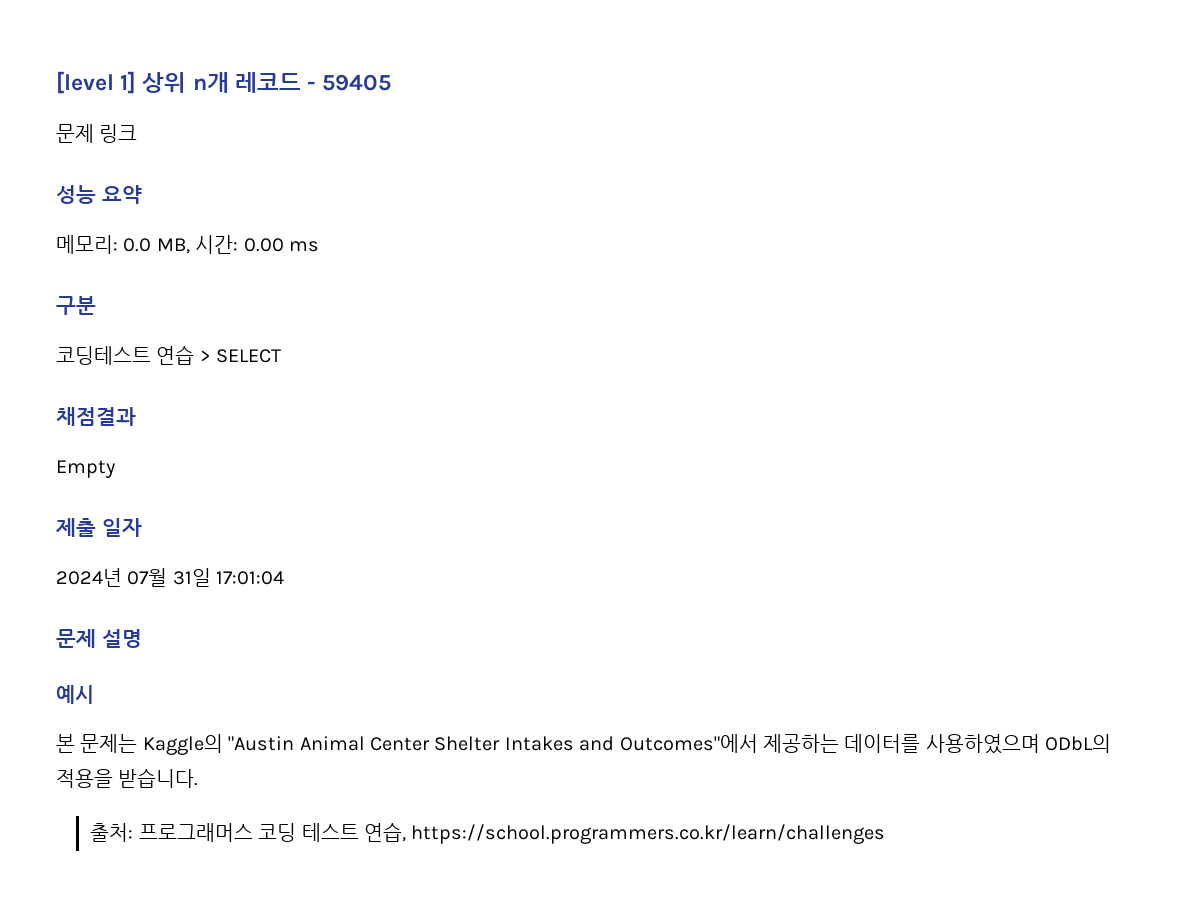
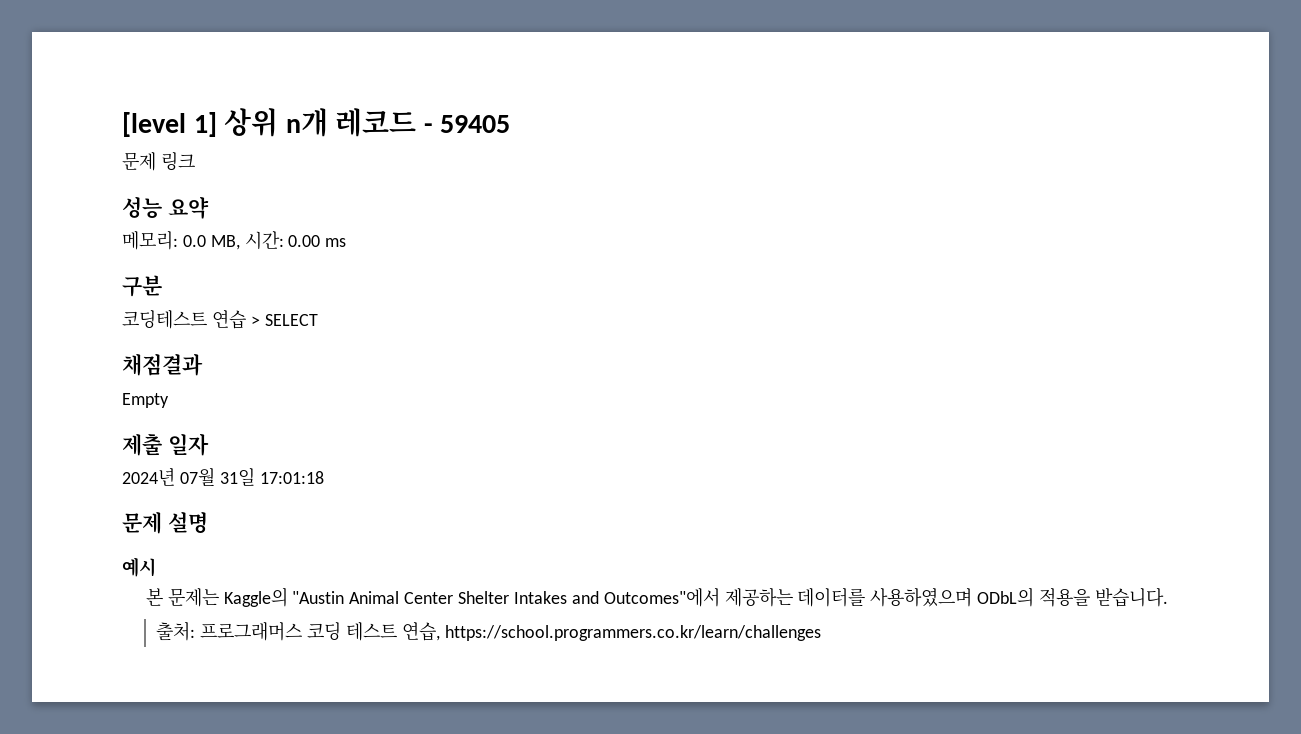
[216,571,285,585] 17:01:04 -> [259,471,324,484] 17:01:18

